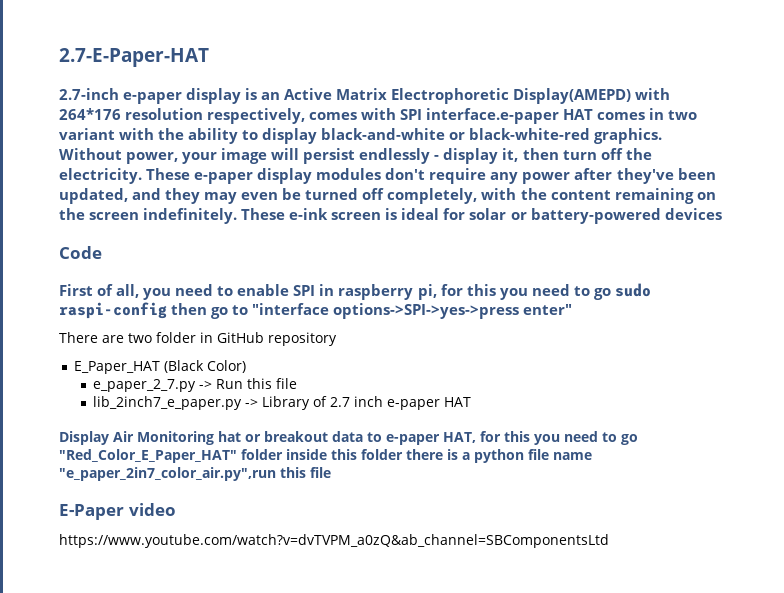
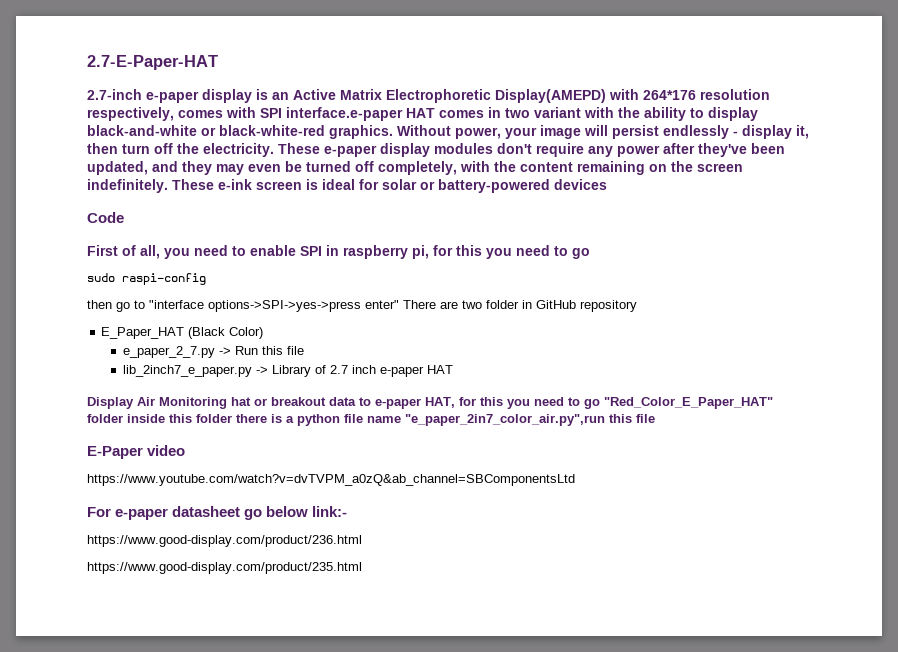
(611, 294) none -> (590, 253) //
(167, 310) none -> (206, 279) //
(573, 309) // -> (399, 304) none
(609, 541) none -> [87,506,348,520] [87,535,362,547] [87,562,362,574] // For e-paper datasheet go below link:- // https://www.good-display.com/product/236.html // https://www.good-display.com/product/235.html

